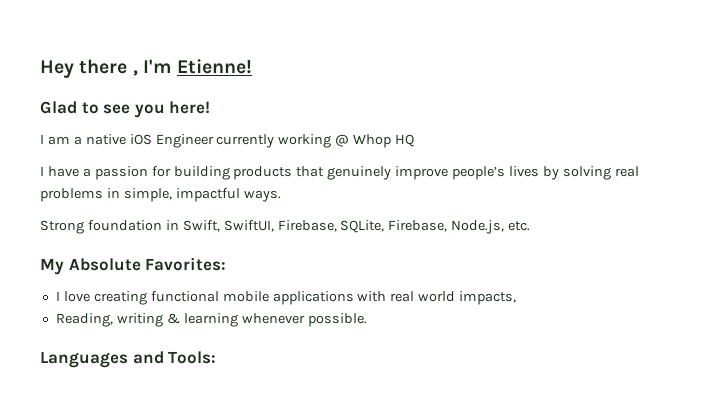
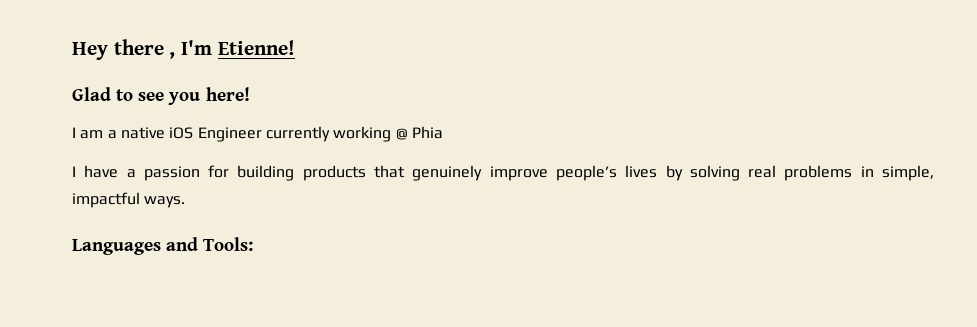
[353,134,415,148] Whop HQ -> [411,126,443,139] Phia
[40,220,531,234] [40,257,227,275] [55,291,517,305] [55,313,367,327] // Strong foundation in Swift, SwiftUI, Firebase, SQLite, Firebase, Node.js, etc. // My Absolute Favorites: // I love creating functional mobile applications with real world impacts, // Reading, writing & learning whenever possible. -> (186, 202) none

